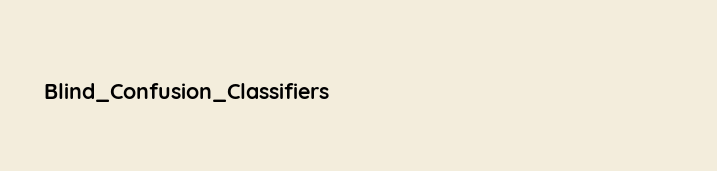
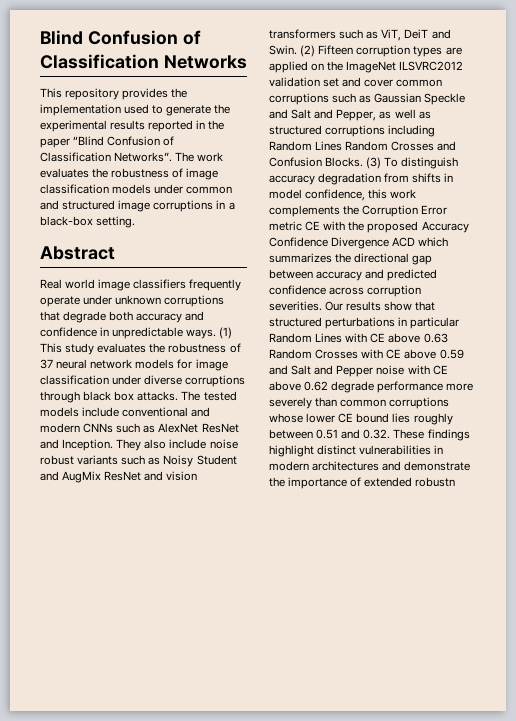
[44,83,329,102] Blind_Confusion_Classifiers -> [40,30,201,45] [40,54,247,69] [40,88,188,100] [40,104,231,116] [40,120,225,132] [40,136,175,148] [40,152,224,162] [40,168,219,180] [40,184,233,194] [40,200,235,212] [40,216,136,228] [40,246,115,260] [40,279,242,291] [40,295,225,307] [40,311,205,323] [40,327,233,339] [40,343,241,355] [40,359,228,371] [40,375,246,387] [40,391,237,403] [40,407,211,417] [40,423,239,433] [40,439,238,451] [40,455,237,467] [40,471,198,483] [269,29,451,41] [269,45,462,57] [269,61,464,73] [269,77,443,87] [269,93,466,105] [269,109,431,121] [269,125,436,137] [269,141,457,151] [269,157,459,169] [269,173,454,185] [269,189,417,201] [269,205,448,217] [269,221,469,233] [269,237,449,249] [269,253,433,265] [269,269,438,281] [269,285,422,297] [269,301,436,311] [269,317,460,329] [269,333,448,343] [269,349,464,359] [269,365,448,377] [269,381,474,393] [269,397,450,409] [269,413,453,425] [269,429,470,441] [269,445,444,457] [269,461,471,471] [269,477,456,489] Blind Confusion of Classification Networks // This repository provides the implementation used to generate the experimental results reported in the paper “Blind Confusion of Classification Networks”. The work evaluates the robustness of image classification models under common and structured image corruptions in a black-box setting. // Abstract // Real world image classifiers frequently operate under unknown corruptions that degrade both accuracy and confidence in unpredictable ways. (1) This study evaluates the robustness of 37 neural network models for image classification under diverse corruptions through black box attacks. The tested models include conventional and modern CNNs such as AlexNet ResNet and Inception. They also include noise robust variants such as Noisy Student and AugMix ResNet and vision transformers such as ViT, DeiT and Swin. (2) Fifteen corruption types are applied on the ImageNet ILSVRC2012 validation set and cover common corruptions such as Gaussian Speckle and Salt and Pepper, as well as structured corruptions including Random Lines Random Crosses and Confusion Blocks. (3) To distinguish accuracy degradation from shifts in model confidence, this work complements the Corruption Error metric CE with the proposed Accuracy Confidence Divergence ACD which summarizes the directional gap between accuracy and predicted confidence across corruption severities. Our results show that structured perturbations in particular Random Lines with CE above 0.63 Random Crosses with CE above 0.59 and Salt and Pepper noise with CE above 0.62 degrade performance more severely than common corruptions whose lower CE bound lies roughly between 0.51 and 0.32. These findings highlight distinct vulnerabilities in modern architectures and demonstrate the importance of extended robustn

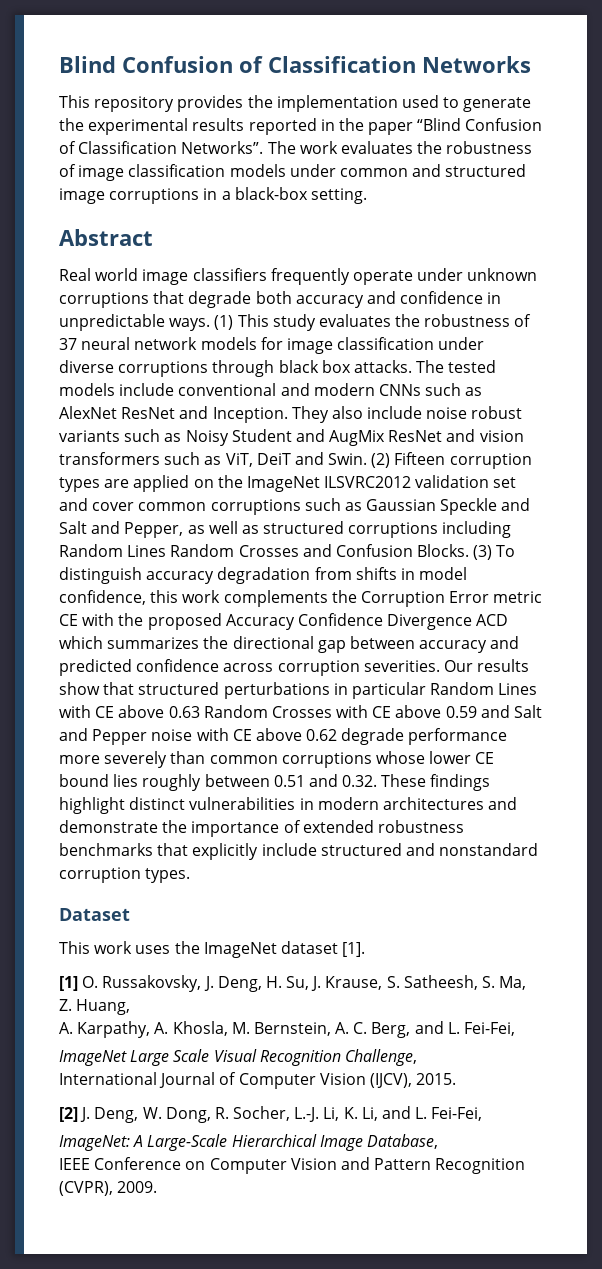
[415,477,456,487] robustn -> [377,820,464,833] [59,843,539,860] [59,867,191,883] [59,908,130,921] [59,941,366,958] [59,975,527,992] [59,999,131,1015] [59,1021,516,1038] [59,1049,417,1066] [59,1072,457,1089] [59,1106,483,1123] [59,1134,438,1151] [59,1157,526,1174] [59,1181,158,1196] robustness benchmarks that explicitly include structured and nonstandard corruption types. // Dataset // This work uses the ImageNet dataset [1]. // [1] O. Russakovsky, J. Deng, H. Su, J. Krause, S. Satheesh, S. Ma, Z. Huang, // A. Karpathy, A. Khosla, M. Bernstein, A. C. Berg, and L. Fei-Fei, // ImageNet Large Scale Visual Recognition Challenge, // International Journal of Computer Vision (IJCV), 2015. // [2] J. Deng, W. Dong, R. Socher, L.-J. Li, K. Li, and L. Fei-Fei, // ImageNet: A Large-Scale Hierarchical Image Database, // IEEE Conference on Computer Vision and Pattern Recognition (CVPR), 2009.

